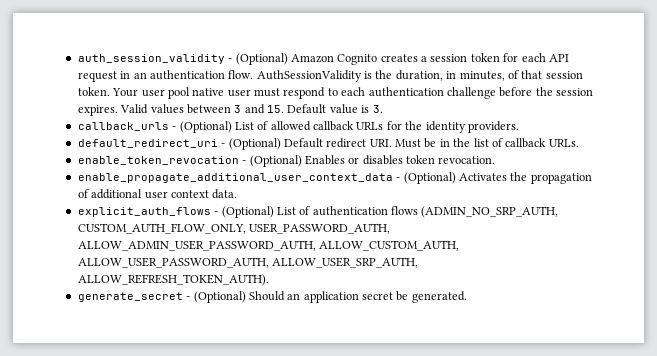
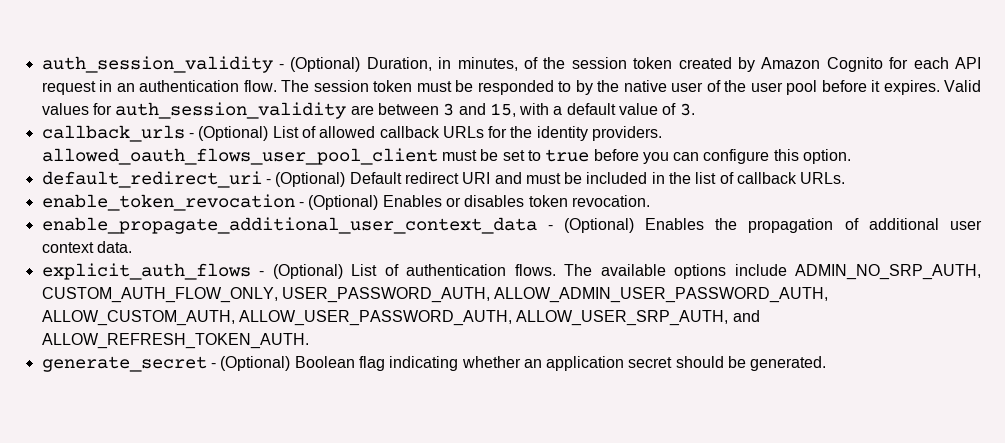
[290,53,500,65] Amazon Cognito creates a session token -> [366,57,883,72] Duration, in minutes, of the session token created by Amazon Cognito
[256,70,583,82] [77,87,593,99] [77,104,370,116] AuthSessionValidity is the duration, in minutes, of that session token. Your user pool native user must respond to each authentication challenge before the session expires. Valid values between 3 and 15. Default value is -> [281,80,982,95] [41,102,677,119] The session token must be responded to by the native user of the user pool before it expires. Valid values for auth_session_validity are between 3 and 15, with a default value of
(519, 127) none -> [41,148,852,165] allowed_oauth_flows_user_pool_client must be set to true before you can configure this option.
[369,138,437,148] URI. Must be -> [462,172,648,184] URI and must be included
[458,173,507,181] Activates -> [645,218,705,230] Enables
[391,206,559,218] flows (ADMIN_NO_SRP_AUTH, -> [514,264,982,280] flows. The available options include ADMIN_NO_SRP_AUTH,
[77,274,269,286] ALLOW_REFRESH_TOKEN_AUTH). -> [732,310,760,322] [41,333,309,349] and ALLOW_REFRESH_TOKEN_AUTH.
[248,291,285,301] Should -> [294,356,521,371] Boolean flag indicating whether
(393, 296) none -> [675,356,724,368] should

